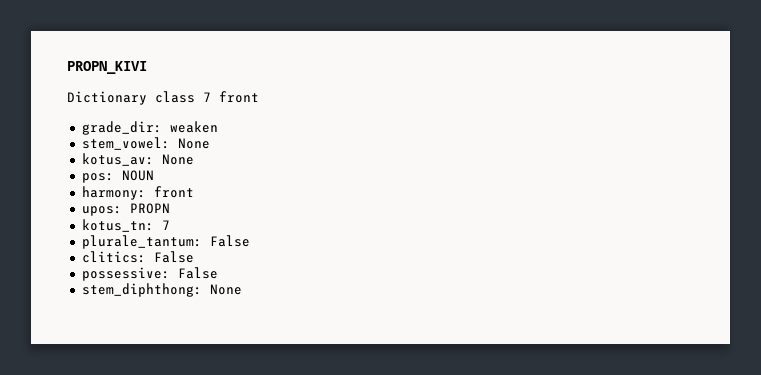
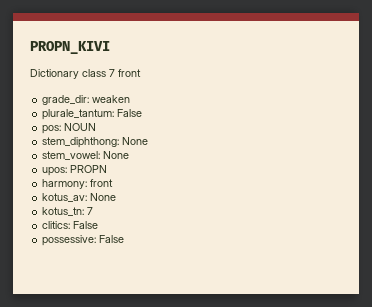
[81,137,210,150] [81,153,194,166] [81,170,154,183] [81,186,194,200] [81,203,170,216] stem_vowel: None // kotus_av: None // pos: NOUN // harmony: front // upos: PROPN -> [42,109,143,120] [42,123,97,134] [42,137,149,148] [42,151,130,160] [42,165,108,176] [42,179,114,189] [42,193,117,202] plurale_tantum: False // pos: NOUN // stem_diphthong: None // stem_vowel: None // upos: PROPN // harmony: front // kotus_av: None
[81,235,250,249] // plurale_tantum: False -> (94, 211) none
[81,283,242,297] // stem_diphthong: None -> (125, 239) none

